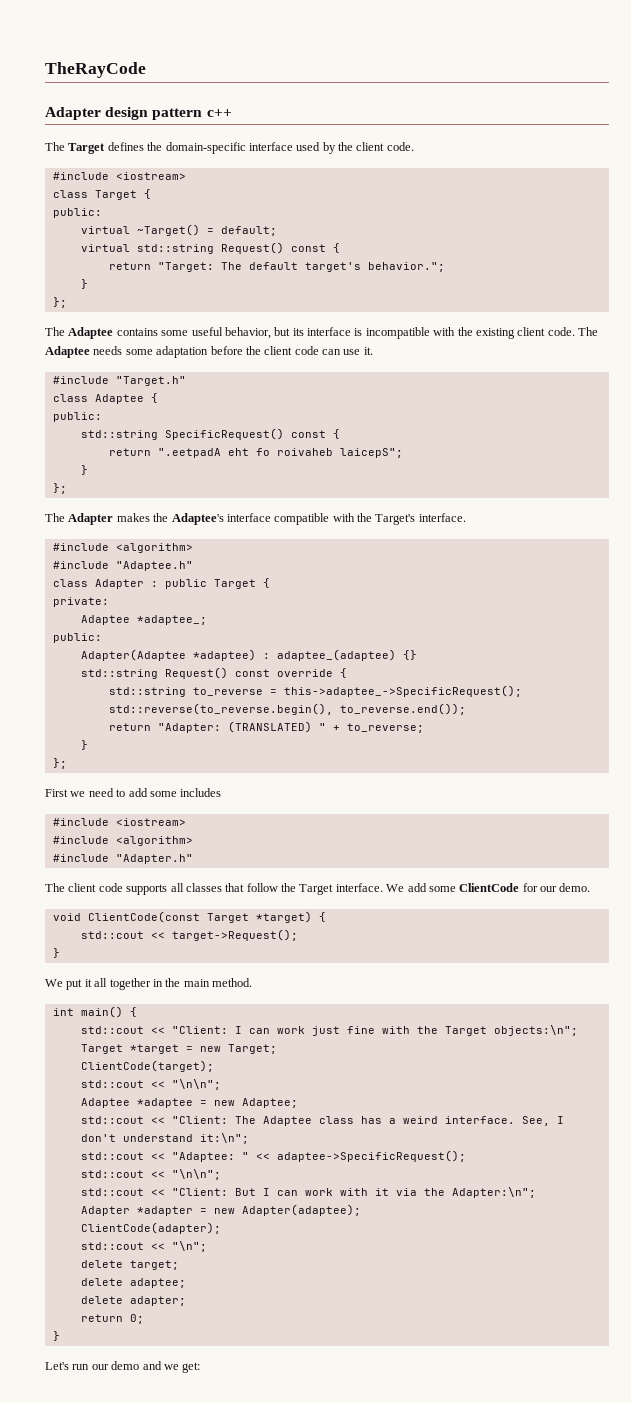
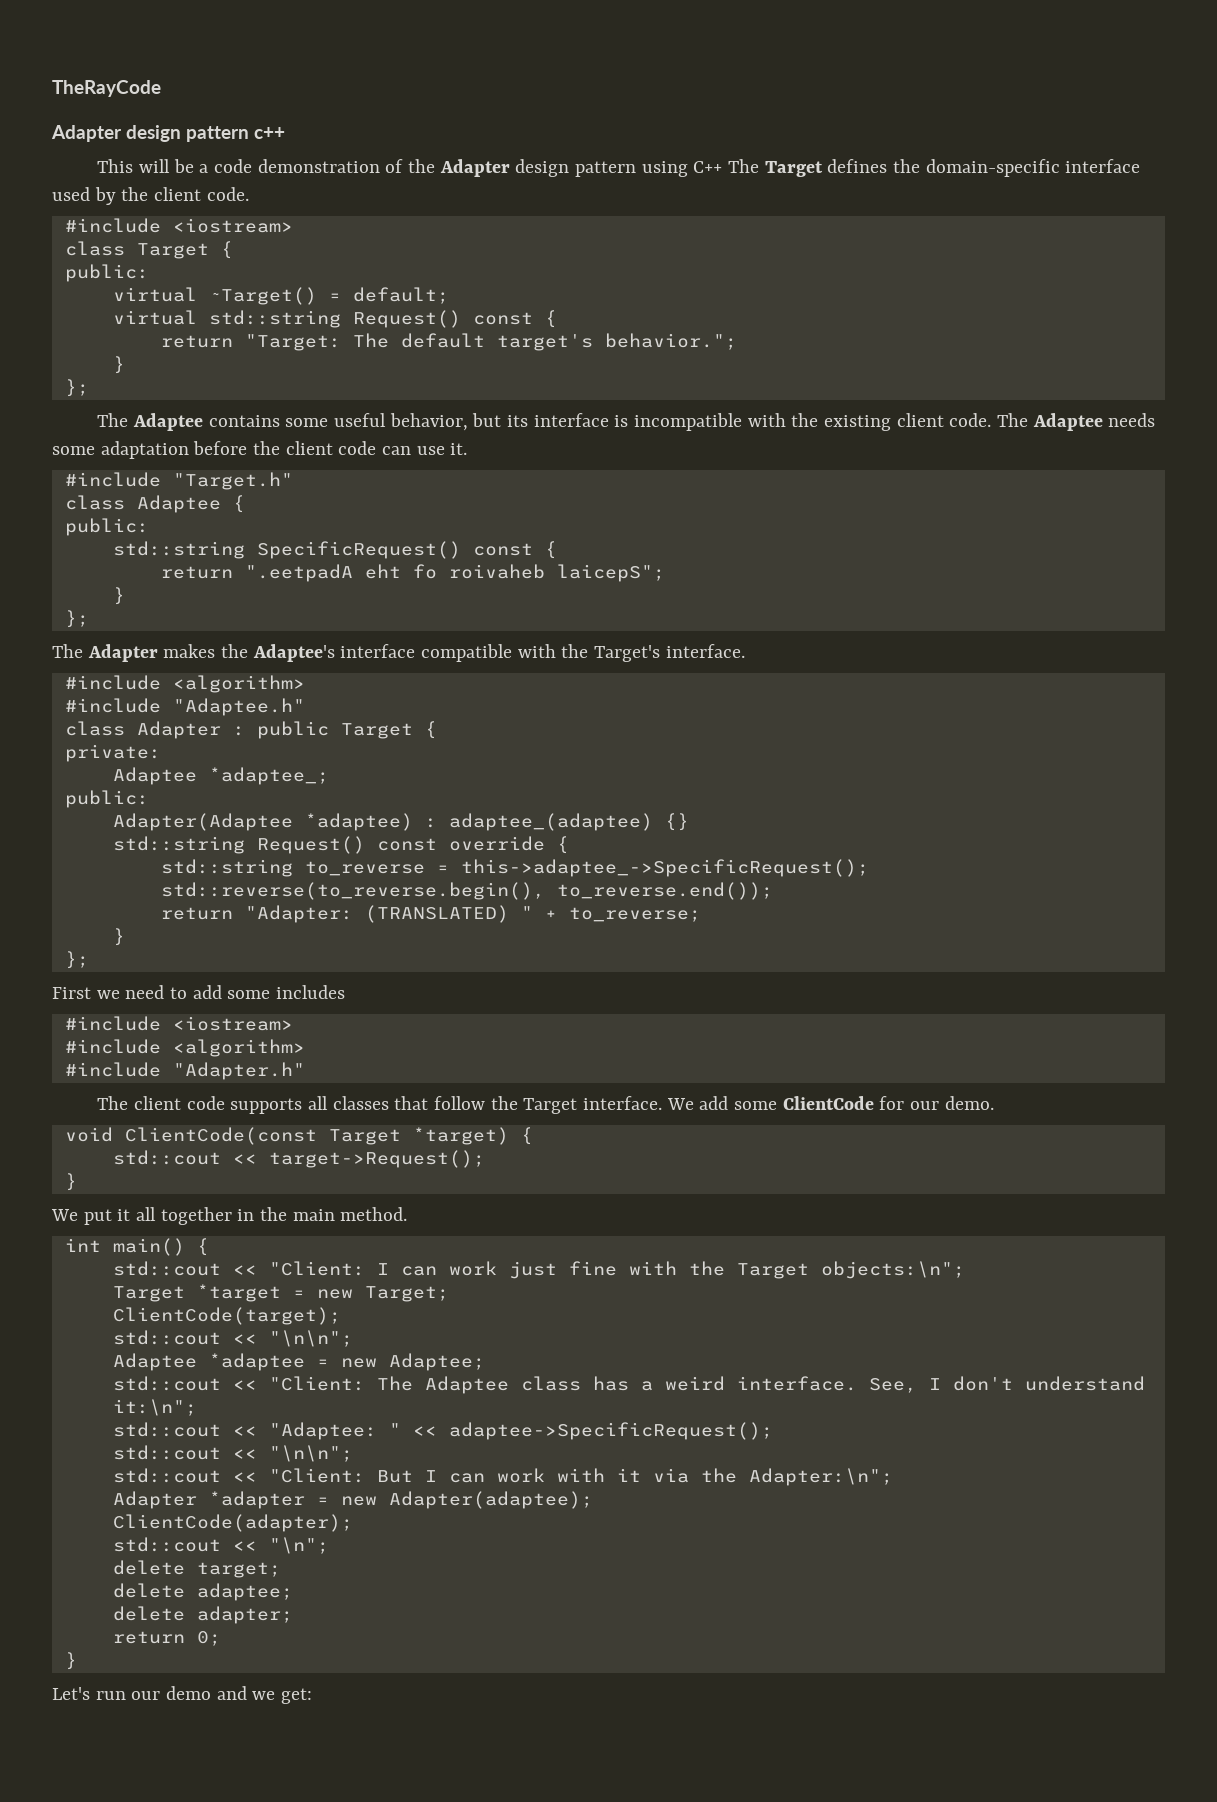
(232, 113) none -> [97,159,723,177] This will be a code demonstration of the Adapter design pattern using C++

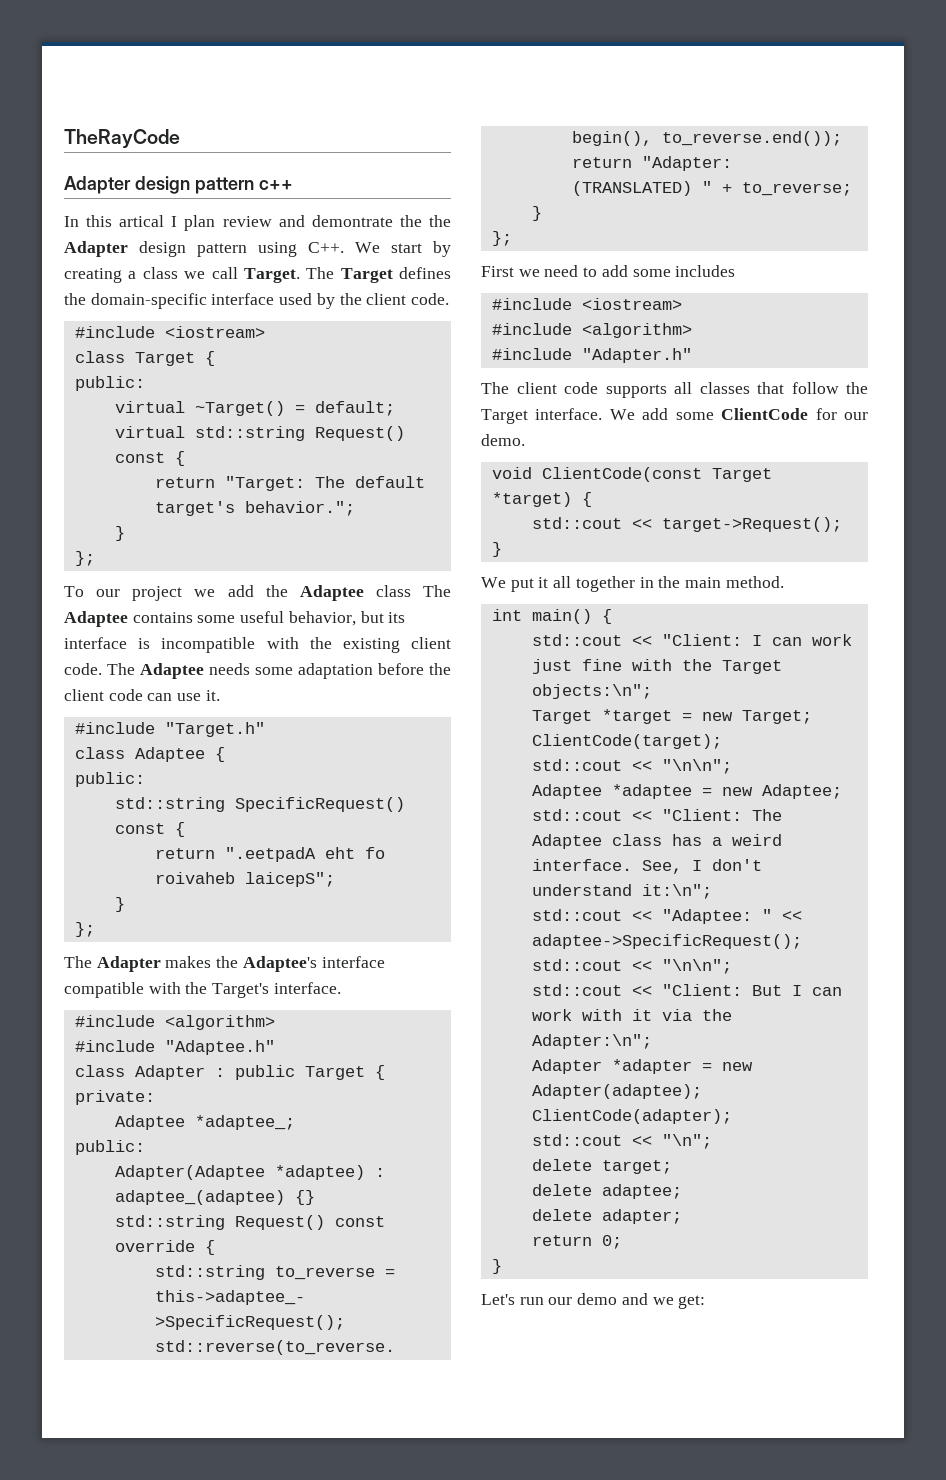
[97,159,404,173] This will be a code demonstration of -> [64,215,422,231] In this artical I plan review and demontrate the
[693,161,723,173] C++ -> [308,241,451,257] [64,267,300,283] C++. We start by creating a class we call Target.
(89, 388) none -> [64,585,411,601] To our project we add the Adaptee class

